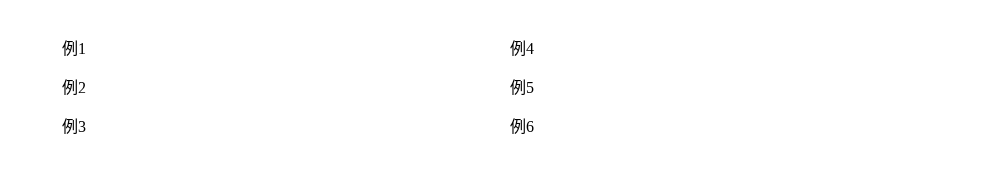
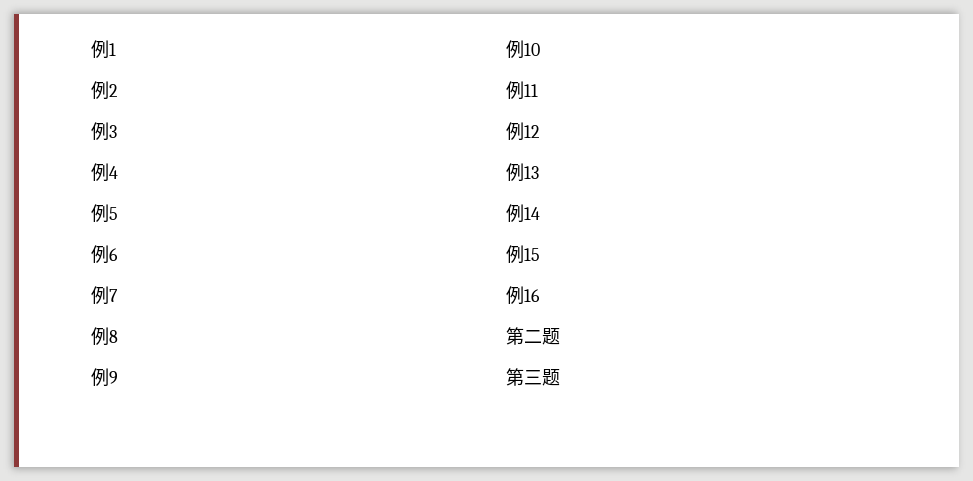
(534, 126) none -> [91,286,118,305] [91,327,118,346] [91,368,118,387] [506,40,540,59] [506,81,538,100] [506,122,540,141] [506,163,539,182] [506,204,540,223] [506,245,540,264] [506,286,540,305] [506,327,560,345] [506,368,560,386] // 例7 // 例8 // 例9 // 例10 // 例11 // 例12 // 例13 // 例14 // 例15 // 例16 // 第二题 // 第三题

